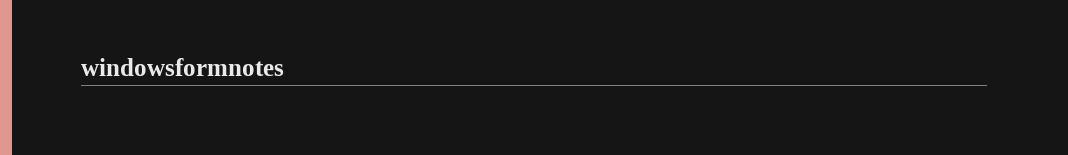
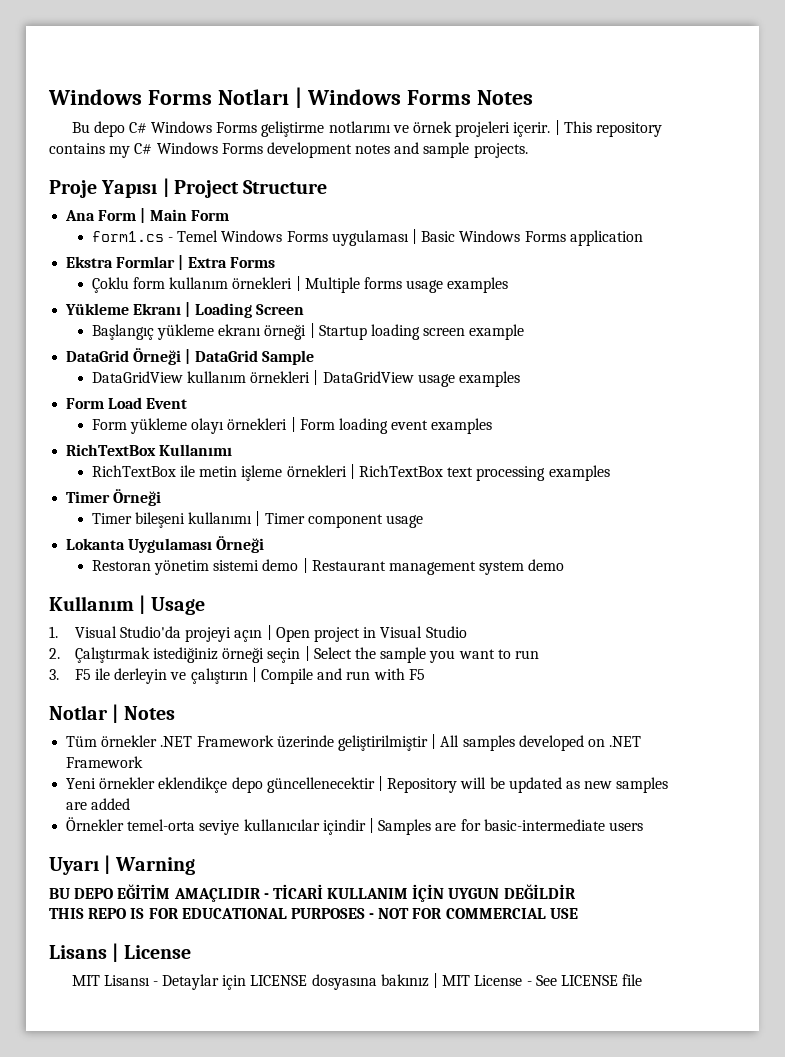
[81,58,284,76] windowsformnotes -> [48,87,533,108] [71,120,662,137] [49,142,528,158] [49,178,328,198] [65,208,229,223] [91,229,643,246] [66,255,275,270] [91,276,509,293] [65,302,304,318] [91,323,525,340] [66,348,314,365] [91,370,520,387] [66,397,188,409] [91,417,493,434] [66,444,233,456] [91,464,610,481] [66,489,162,506] [91,511,423,528] [66,536,265,553] [91,558,565,575] [49,595,205,615] [49,625,467,642] [49,646,539,663] [49,667,425,684] [49,704,175,723] [66,734,642,751] [66,756,144,768] [66,776,669,793] [66,798,131,810] [66,817,643,835] [49,855,195,875] [49,884,576,902] [49,908,578,919] [49,943,191,962] [71,973,643,990] Windows Forms Notları | Windows Forms Notes // Bu depo C# Windows Forms geliştirme notlarımı ve örnek projeleri içerir. | This repository contains my C# Windows Forms development notes and sample projects. // Proje Yapısı | Project Structure // Ana Form | Main Form // form1.cs - Temel Windows Forms uygulaması | Basic Windows Forms application // Ekstra Formlar | Extra Forms // Çoklu form kullanım örnekleri | Multiple forms usage examples // Yükleme Ekranı | Loading Screen // Başlangıç yükleme ekranı örneği | Startup loading screen example // DataGrid Örneği | DataGrid Sample // DataGridView kullanım örnekleri | DataGridView usage examples // Form Load Event // Form yükleme olayı örnekleri | Form loading event examples // RichTextBox Kullanımı // RichTextBox ile metin işleme örnekleri | RichTextBox text processing examples // Timer Örneği // Timer bileşeni kullanımı | Timer component usage // Lokanta Uygulaması Örneği // Restoran yönetim sistemi demo | Restaurant management system demo // Kullanım | Usage // 1. Visual Studio'da projeyi açın | Open project in Visual Studio // 2. Çalıştırmak istediğiniz örneği seçin | Select the sample you want to run // 3. F5 ile derleyin ve çalıştırın | Compile and run with F5 // Notlar | Notes // Tüm örnekler .NET Framework üzerinde geliştirilmiştir | All samples developed on .NET Framework // Yeni örnekler eklendikçe depo güncellenecektir | Repository will be updated as new samples are added // Örnekler temel-orta seviye kullanıcılar içindir | Samples are for basic-intermediate users // Uyarı | Warning // BU DEPO EĞİTİM AMAÇLIDIR - TİCARİ KULLANIM İÇİN UYGUN DEĞİLDİR // THIS REPO IS FOR EDUCATIONAL PURPOSES - NOT FOR COMMERCIAL USE // Lisans | License // MIT Lisansı - Detaylar için LICENSE dosyasına bakınız | MIT License - See LICENSE file

